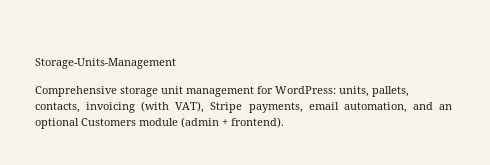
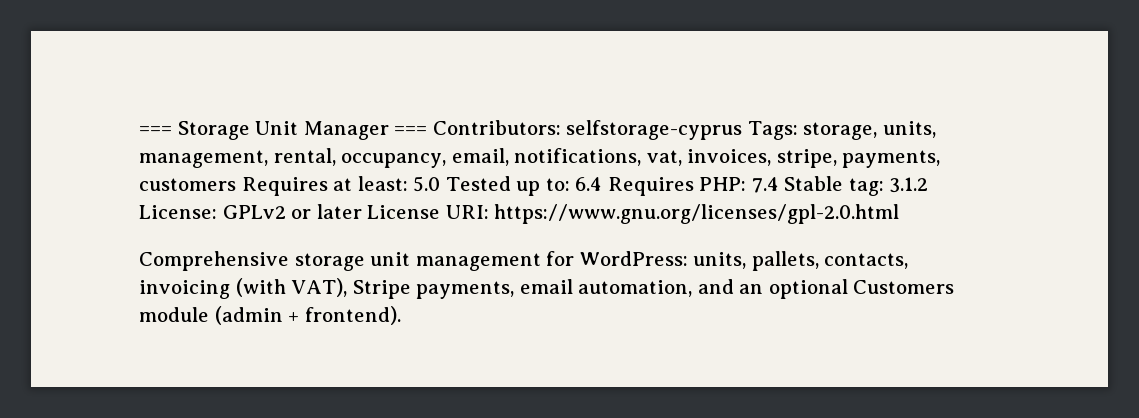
[35,58,176,69] Storage-Units-Management -> [139,120,936,140] [139,148,941,168] [139,176,929,196] [139,204,900,224] === Storage Unit Manager === Contributors: selfstorage-cyprus Tags: storage, units, management, rental, occupancy, email, notifications, vat, invoices, stripe, payments, customers Requires at least: 5.0 Tested up to: 6.4 Requires PHP: 7.4 Stable tag: 3.1.2 License: GPLv2 or later License URI: https://www.gnu.org/licenses/gpl-2.0.html

